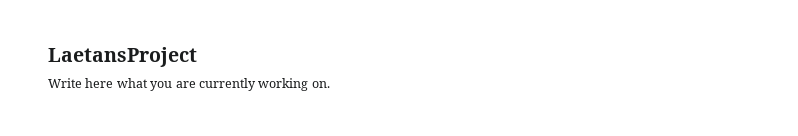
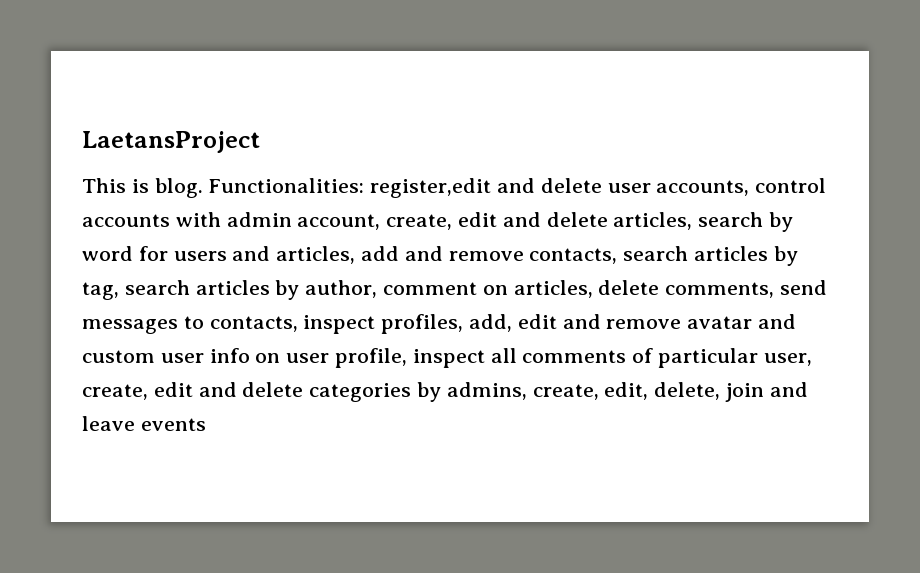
[48,78,330,91] Write here what you are currently working on. -> [82,178,827,198] [82,212,794,232] [82,246,798,266] [82,280,828,300] [82,314,797,334] [82,348,812,368] [82,382,808,402] [82,416,206,431] This is blog. Functionalities: register,edit and delete user accounts, control accounts with admin account, create, edit and delete articles, search by word for users and articles, add and remove contacts, search articles by tag, search articles by author, comment on articles, delete comments, send messages to contacts, inspect profiles, add, edit and remove avatar and custom user info on user profile, inspect all comments of particular user, create, edit and delete categories by admins, create, edit, delete, join and leave events

